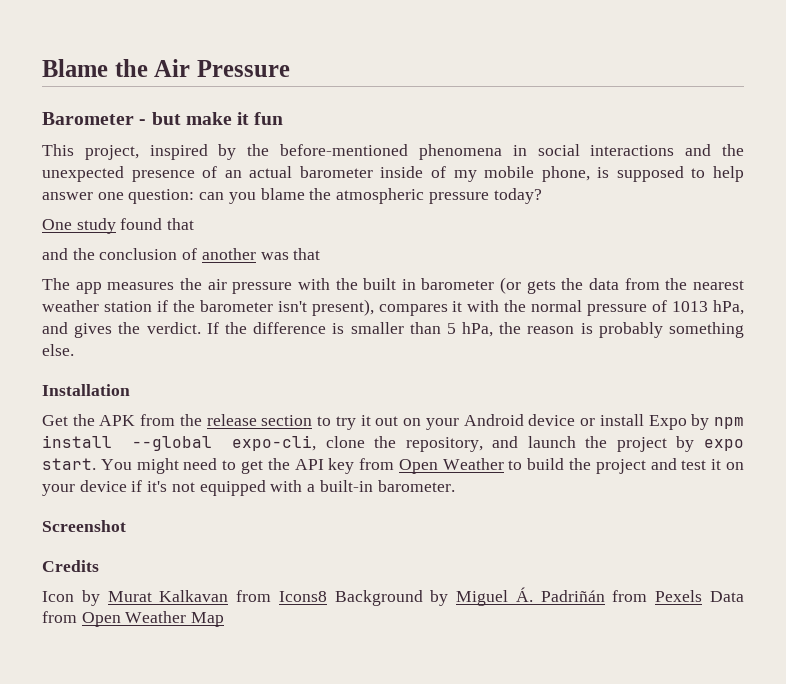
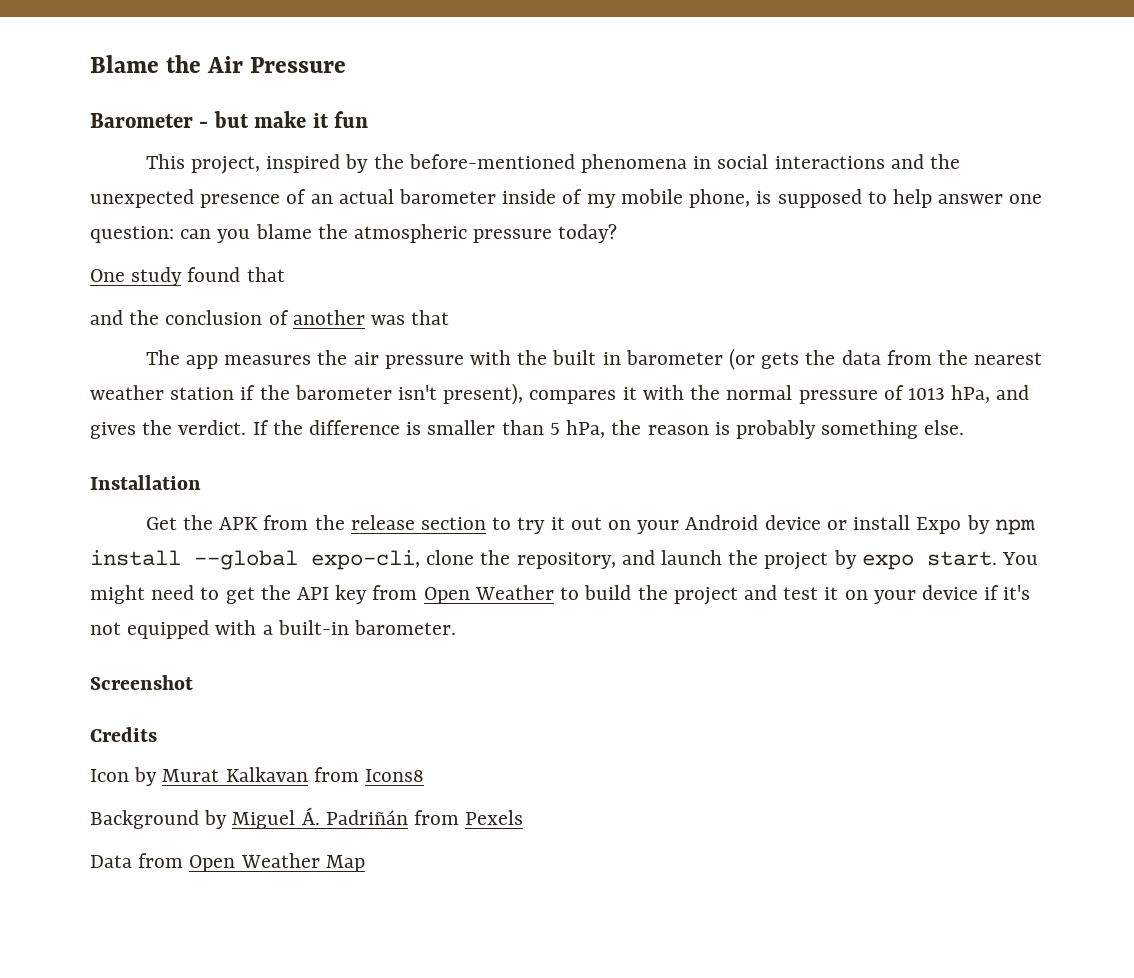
(327, 596) none -> (425, 775) //
(703, 596) none -> (524, 817) //

